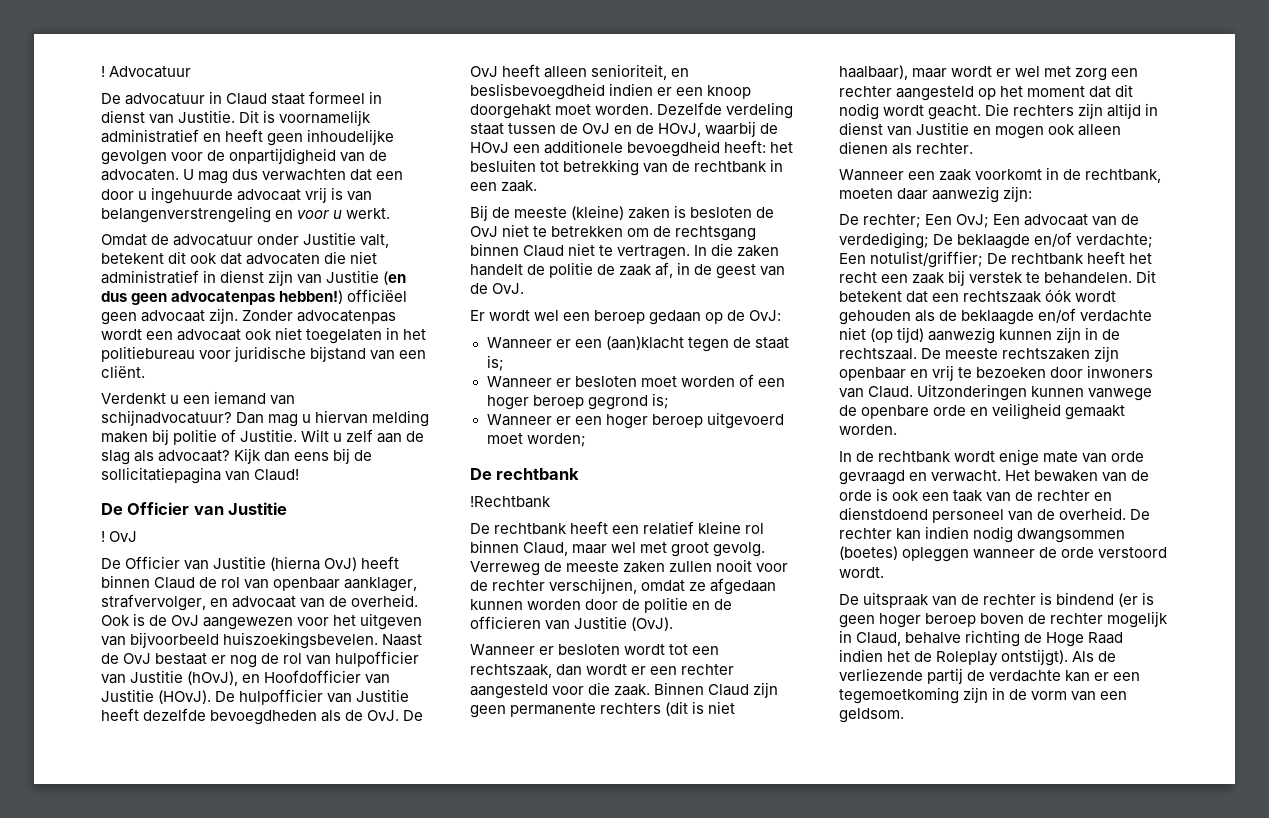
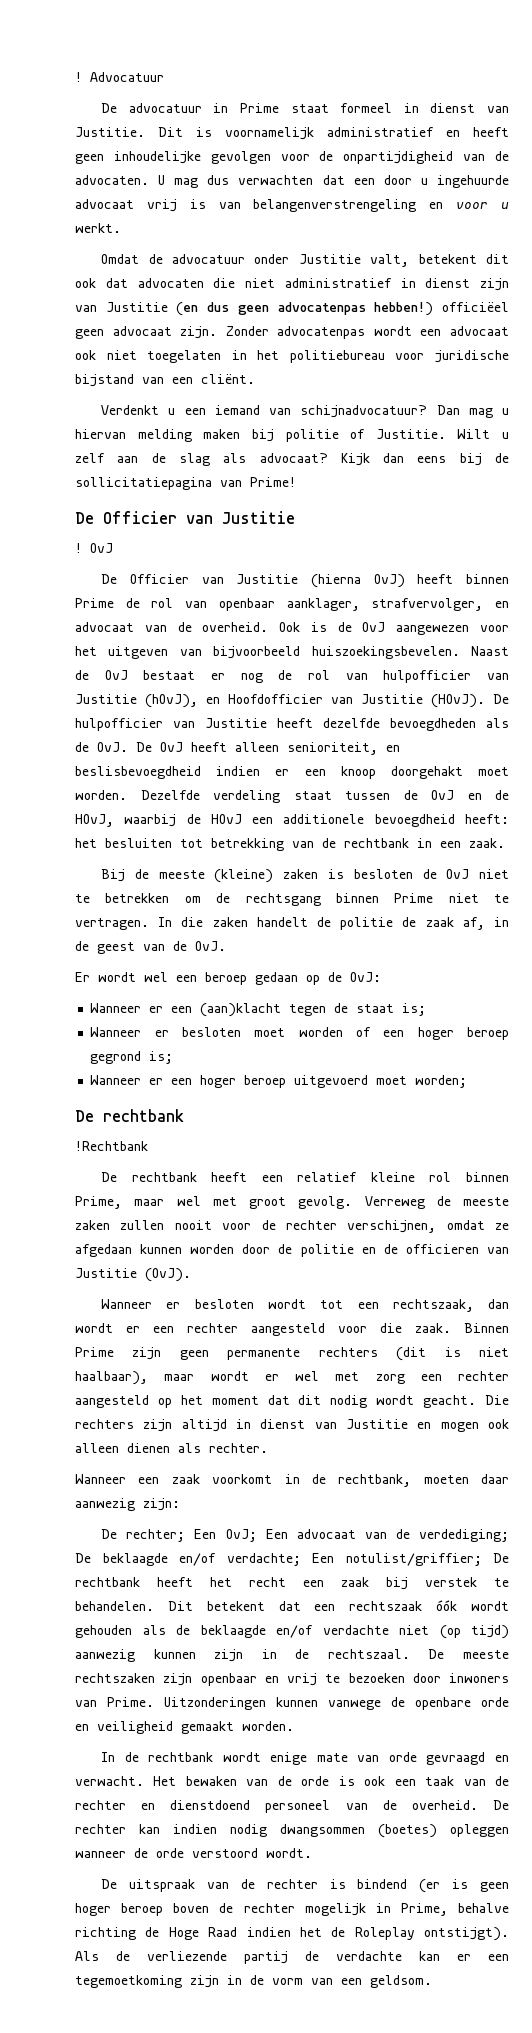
[226,93,268,105] Claud -> [240,103,280,113] Prime
[254,469,300,481] Claud! -> [250,477,296,487] Prime!
[154,577,196,589] Claud -> [75,598,114,608] Prime
[523,245,565,257] Claud -> [394,893,434,903] Prime
[523,542,569,556] Claud, -> [75,1196,122,1209] Prime,
[708,684,750,696] Claud -> [75,1347,114,1357] Prime
[868,386,914,398] Claud. -> [107,1697,154,1707] Prime.
[856,632,902,646] Claud, -> [400,1903,448,1916] Prime,

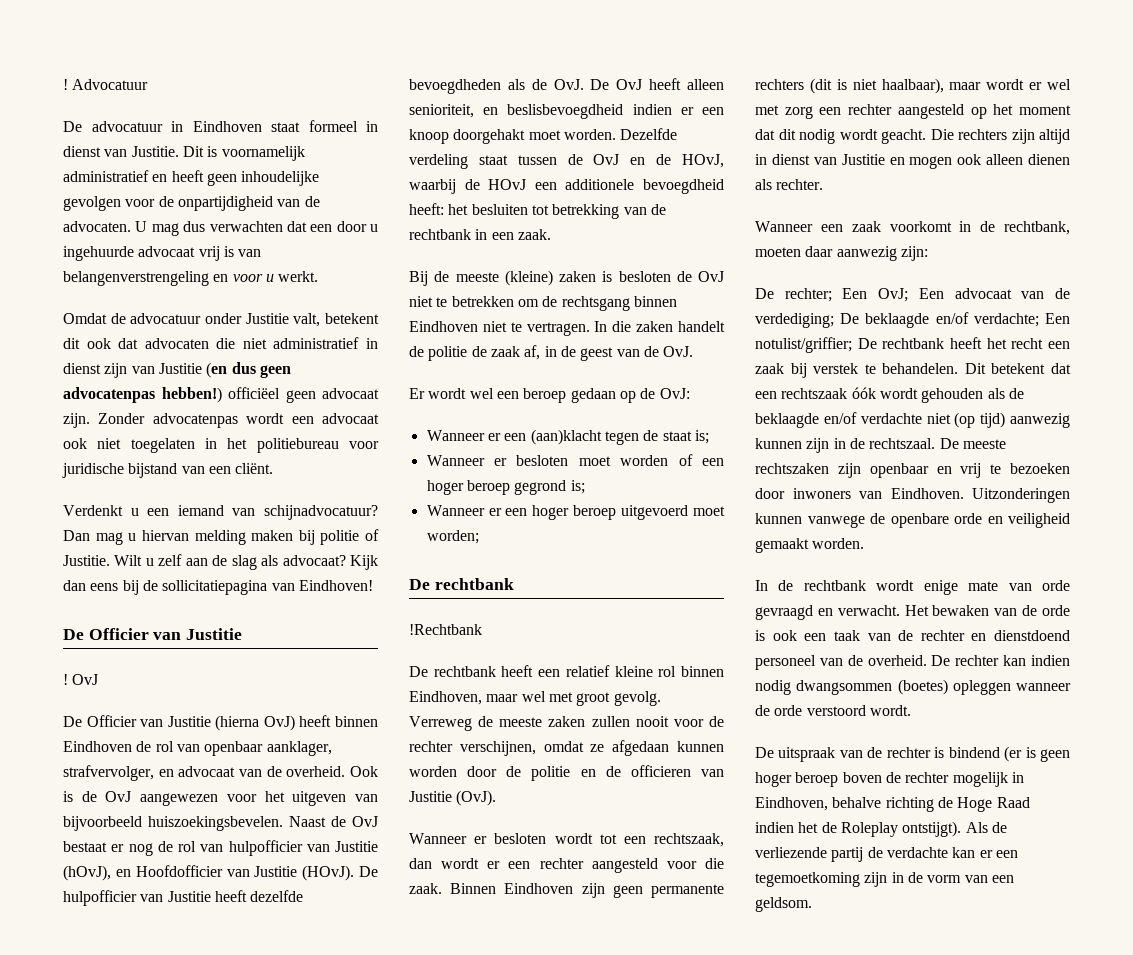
[240,103,280,113] Prime -> [192,121,262,132] Eindhoven
[250,477,296,487] Prime! -> [298,580,373,591] Eindhoven!
[75,598,114,608] Prime -> [63,741,132,752] Eindhoven
[394,893,434,903] Prime -> [409,321,478,332] Eindhoven
[75,1196,122,1209] Prime, -> [409,691,482,705] Eindhoven,
[75,1347,114,1357] Prime -> [504,883,574,894] Eindhoven
[107,1697,154,1707] Prime. -> [890,488,964,499] Eindhoven.
[400,1903,448,1916] Prime, -> [755,797,828,811] Eindhoven,

